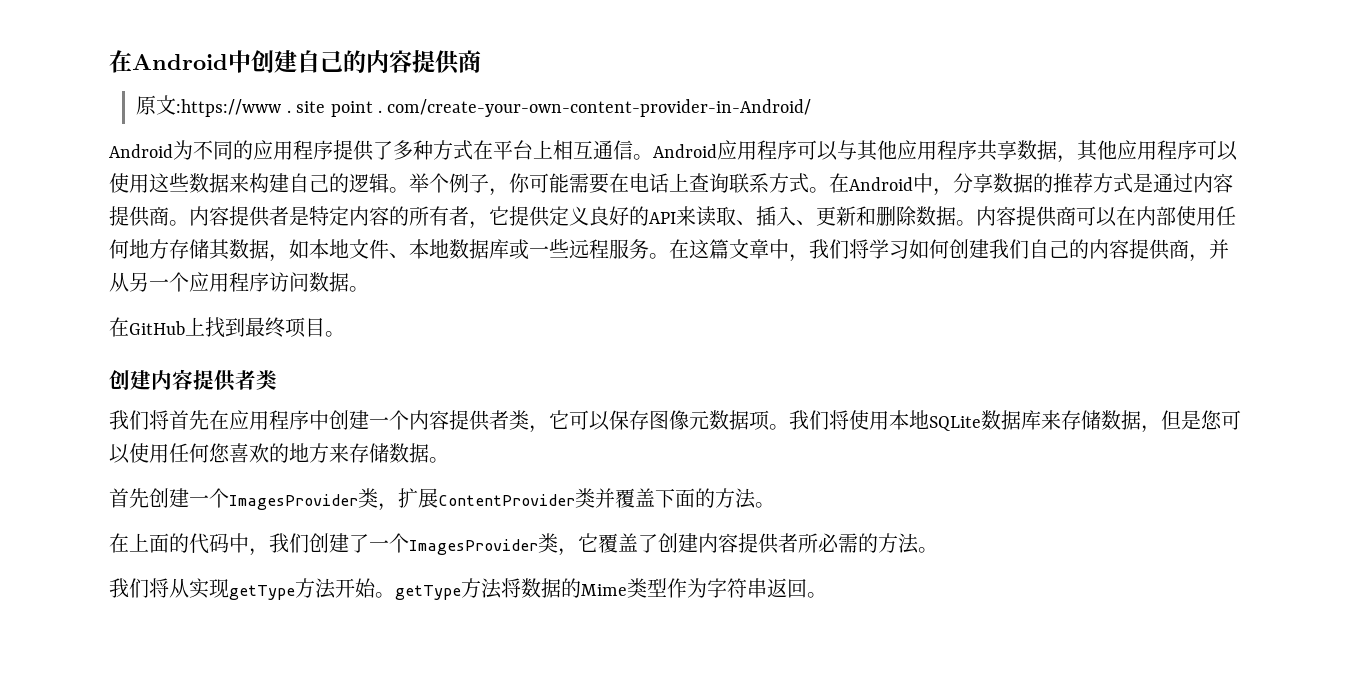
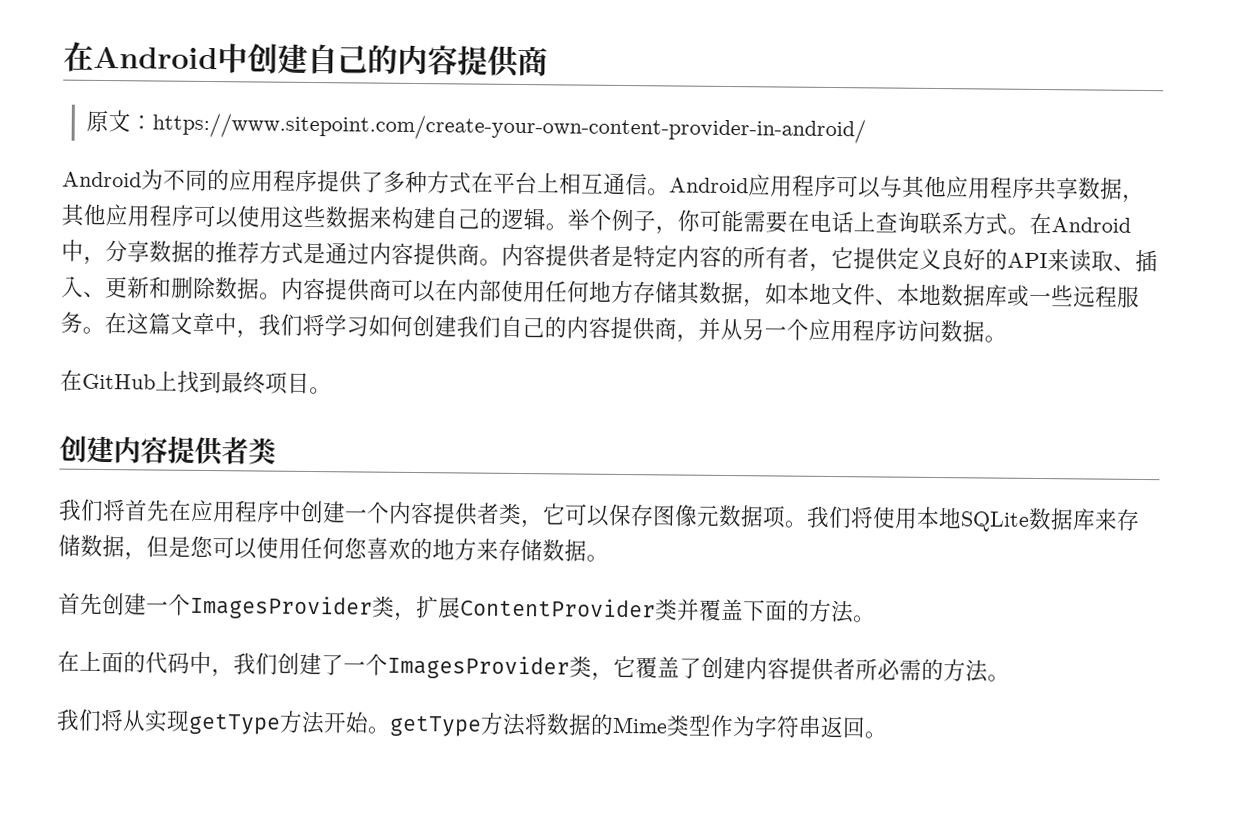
[176,99,812,117] :https://www . site point . com/create-your-own-content-provider-in-Android/ -> [130,112,867,144] ：https://www.sitepoint.com/create-your-own-content-provider-in-android/

